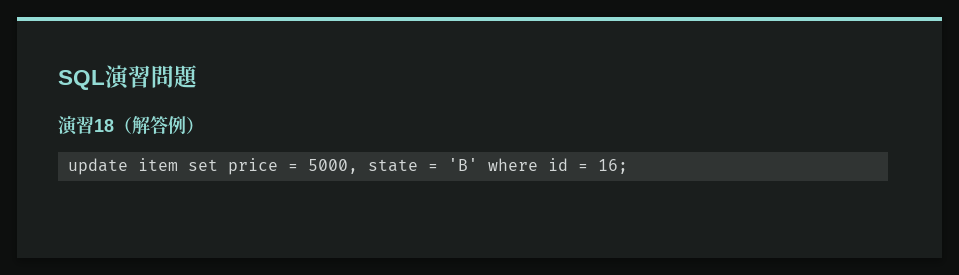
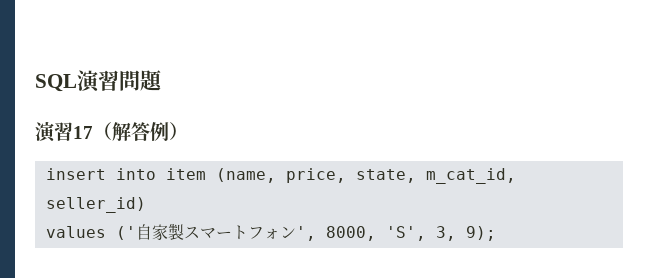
[94,119,114,132] 18 -> [73,126,93,139] 17
[67,158,628,175] update item set price = 5000, state = 'B' where id = 16; -> [45,168,516,184] [45,197,146,213] [45,223,496,241] insert into item (name, price, state, m_cat_id, seller_id) // values ('自家製スマートフォン', 8000, 'S', 3, 9);

